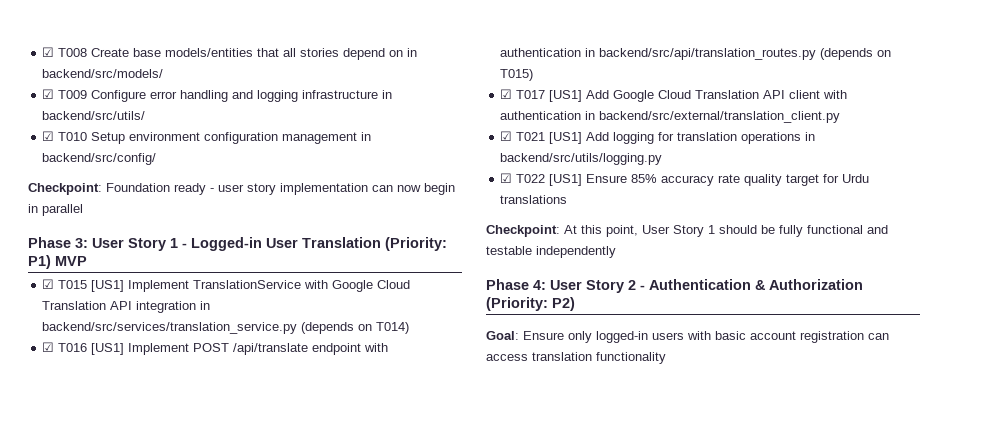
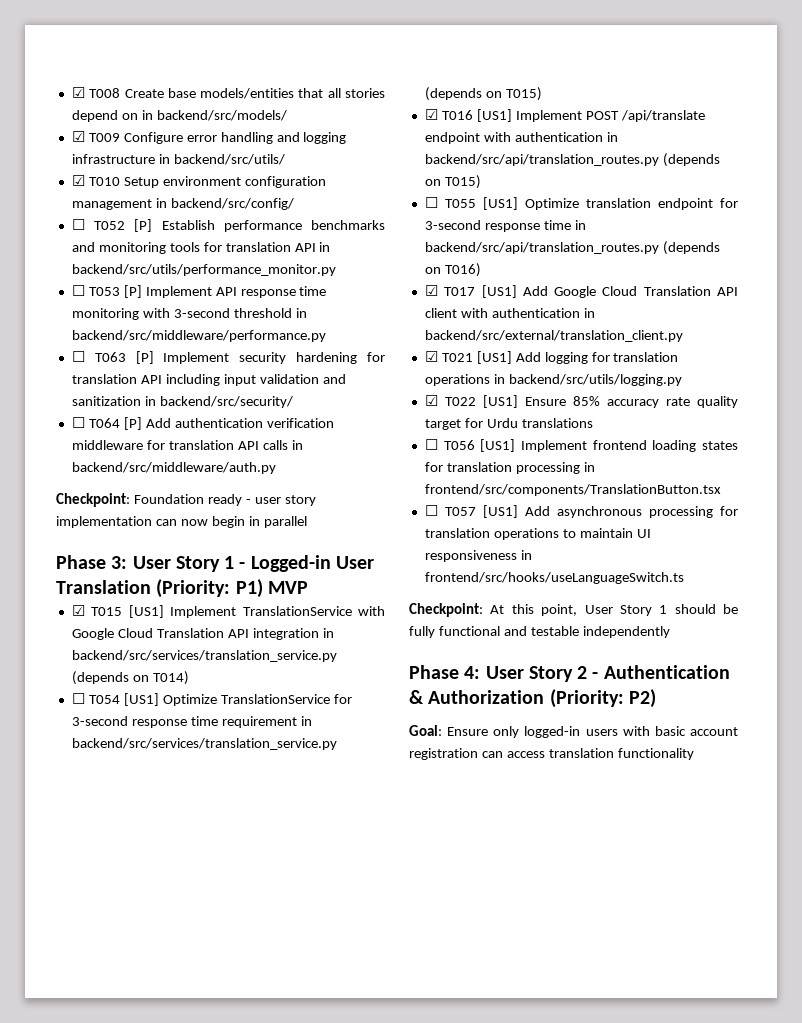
(157, 159) none -> [71,219,386,232] [71,242,331,254] [71,264,336,276] [71,285,327,298] [71,308,307,320] [71,330,326,342] [71,351,385,364] [71,374,346,386] [71,396,293,408] [71,417,334,430] [71,440,303,450] [71,462,276,474] // ☐ T052 [P] Establish performance benchmarks and monitoring tools for translation API in backend/src/utils/performance_monitor.py // ☐ T053 [P] Implement API response time monitoring with 3-second threshold in backend/src/middleware/performance.py // ☐ T063 [P] Implement security hardening for translation API including input validation and sanitization in backend/src/security/ // ☐ T064 [P] Add authentication verification middleware for translation API calls in backend/src/middleware/auth.py
(410, 328) none -> [71,693,352,706] [71,716,312,728] [71,738,337,750] [424,87,542,101] // ☐ T054 [US1] Optimize TranslationService for 3-second response time requirement in backend/src/services/translation_service.py (depends on T015)
(534, 75) none -> [424,197,738,210] [424,220,586,232] [424,241,720,255] [424,263,481,277] // ☐ T055 [US1] Optimize translation endpoint for 3-second response time in backend/src/api/translation_routes.py (depends on T016)
(568, 199) none -> [424,439,738,452] [424,462,595,474] [424,484,721,496] [424,505,738,518] [424,528,651,540] [424,550,532,562] [424,572,684,584] // ☐ T056 [US1] Implement frontend loading states for translation processing in frontend/src/components/TranslationButton.tsx // ☐ T057 [US1] Add asynchronous processing for translation operations to maintain UI responsiveness in frontend/src/hooks/useLanguageSwitch.ts

